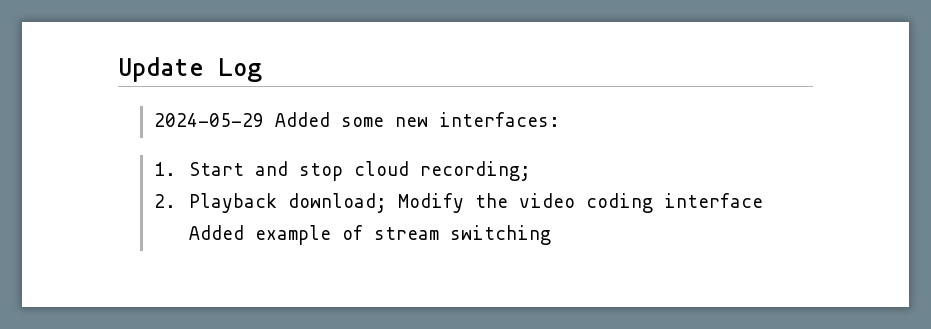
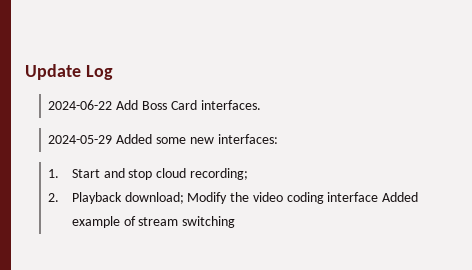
(262, 70) none -> [48,100,261,110] // 2024-06-22 Add Boss Card interfaces.

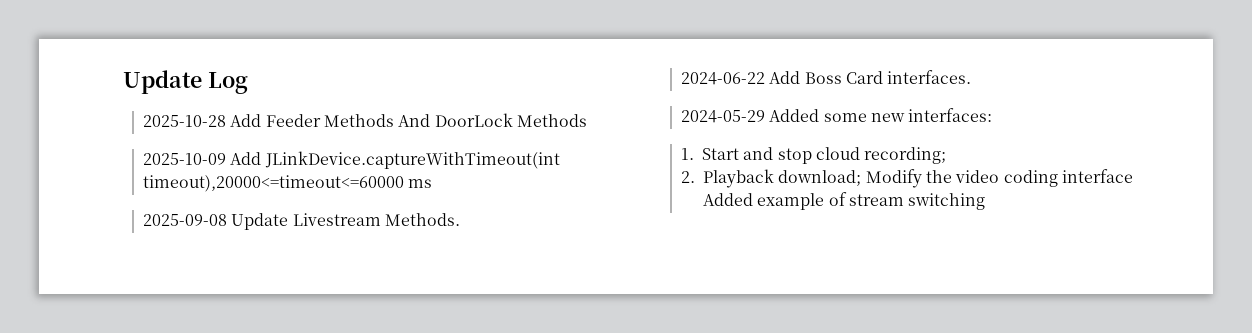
(113, 72) none -> [143,113,588,127] [143,151,560,169] [143,175,433,192] [143,213,461,230] // 2025-10-28 Add Feeder Methods And DoorLock Methods // 2025-10-09 Add JLinkDevice.captureWithTimeout(int timeout),20000<=timeout<=60000 ms // 2025-09-08 Update Livestream Methods.

